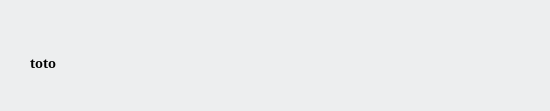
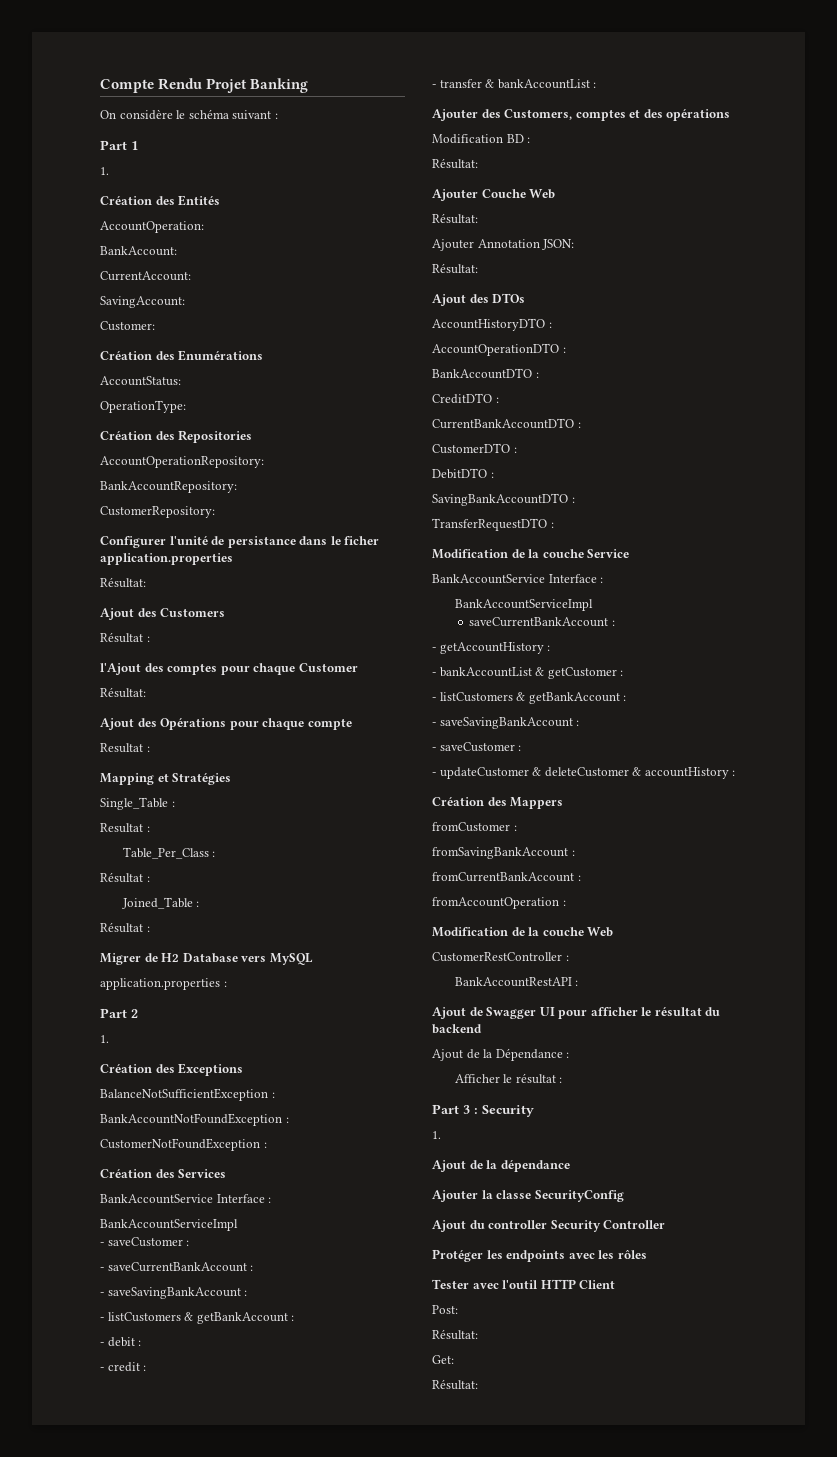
[30,59,56,68] toto -> [100,78,309,93] [100,109,278,120] [100,140,138,150] [100,167,109,175] [100,195,221,206] [100,221,204,233] [100,246,177,256] [100,271,191,281] [100,296,185,308] [100,321,155,331] [100,350,264,361] [100,376,181,386] [100,400,186,413] [100,430,253,443] [100,456,264,468] [100,481,237,493] [100,506,215,518] [100,535,380,548] [100,553,233,565] [100,577,146,588] [100,608,226,620] [100,632,150,643] [100,663,358,675] [100,687,146,698] [100,717,352,730] [100,743,150,753] [100,772,232,785] [100,797,175,810] [100,823,150,833] [122,847,216,859] [100,872,150,883] [121,897,200,909] [100,922,150,933] [100,953,313,965] [100,978,227,990] [100,1008,138,1018] [100,1035,109,1043] [100,1063,244,1076] [100,1088,275,1101] [100,1113,289,1126] [100,1138,267,1151] [100,1168,227,1178] [100,1194,272,1204] [100,1219,238,1231] [100,1237,190,1247] [100,1262,254,1272] [100,1287,248,1299] [100,1312,295,1324] [100,1337,142,1347] [100,1362,147,1372] [432,79,597,89] [432,108,731,121] [432,134,531,144] [432,158,478,169] [432,189,556,201] [432,213,478,224] [432,239,575,251] [432,263,478,274] [432,293,526,306] [432,318,552,331] [432,343,566,356] [432,368,539,379] [432,393,499,404] [432,418,581,429] [432,443,517,454] [432,468,494,479] [432,493,575,506] [432,518,554,531] [432,549,630,559] [432,574,604,584] [454,599,593,611] [469,617,615,627] [432,642,551,654] [432,667,624,679] [432,692,627,704] [432,717,580,729] [432,742,522,752] [432,767,736,779] [432,796,564,809] [432,822,517,832] [432,847,575,859] [432,872,581,882] [432,897,566,909] [432,927,614,937] [432,952,569,962] [454,977,579,987] [432,1006,721,1019] [432,1024,482,1034] [432,1048,570,1061] [454,1073,563,1084] [432,1104,534,1117] [432,1131,441,1139] [432,1159,570,1172] [432,1190,624,1202] [432,1220,666,1232] [432,1249,647,1262] [432,1279,616,1289] [432,1305,458,1314] [432,1329,478,1340] [432,1355,454,1364] [432,1379,478,1390] Compte Rendu Projet Banking // On considère le schéma suivant : // Part 1 // 1. // Création des Entités // AccountOperation: // BankAccount: // CurrentAccount: // SavingAccount: // Customer: // Création des Enumérations // AccountStatus: // OperationType: // Création des Repositories // AccountOperationRepository: // BankAccountRepository: // CustomerRepository: // Configurer l'unité de persistance dans le ficher application.properties // Résultat: // Ajout des Customers // Résultat : // l'Ajout des comptes pour chaque Customer // Résultat: // Ajout des Opérations pour chaque compte // Resultat : // Mapping et Stratégies // Single_Table : // Resultat : // Table_Per_Class : // Résultat : // Joined_Table : // Résultat : // Migrer de H2 Database vers MySQL // application.properties : // Part 2 // 1. // Création des Exceptions // BalanceNotSufficientException : // BankAccountNotFoundException : // CustomerNotFoundException : // Création des Services // BankAccountService Interface : // BankAccountServiceImpl // - saveCustomer : // - saveCurrentBankAccount : // - saveSavingBankAccount : // - listCustomers & getBankAccount : // - debit : // - credit : // - transfer & bankAccountList : // Ajouter des Customers, comptes et des opérations // Modification BD : // Résultat: // Ajouter Couche Web // Résultat: // Ajouter Annotation JSON: // Résultat: // Ajout des DTOs // AccountHistoryDTO : // AccountOperationDTO : // BankAccountDTO : // CreditDTO : // CurrentBankAccountDTO : // CustomerDTO : // DebitDTO : // SavingBankAccountDTO : // TransferRequestDTO : // Modification de la couche Service // BankAccountService Interface : // BankAccountServiceImpl // saveCurrentBankAccount : // - getAccountHistory : // - bankAccountList & getCustomer : // - listCustomers & getBankAccount : // - saveSavingBankAccount : // - saveCustomer : // - updateCustomer & deleteCustomer & accountHistory : // Création des Mappers // fromCustomer : // fromSavingBankAccount : // fromCurrentBankAccount : // fromAccountOperation : // Modification de la couche Web // CustomerRestController : // BankAccountRestAPI : // Ajout de Swagger UI pour afficher le résultat du backend // Ajout de la Dépendance : // Afficher le résultat : // Part 3 : Security // 1. // Ajout de la dépendance // Ajouter la classe SecurityConfig // Ajout du controller Security Controller // Protéger les endpoints avec les rôles // Tester avec l'outil HTTP Client // Post: // Résultat: // Get: // Résultat:

